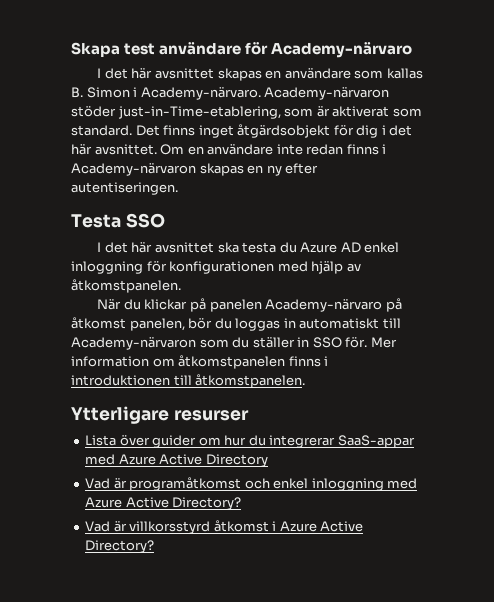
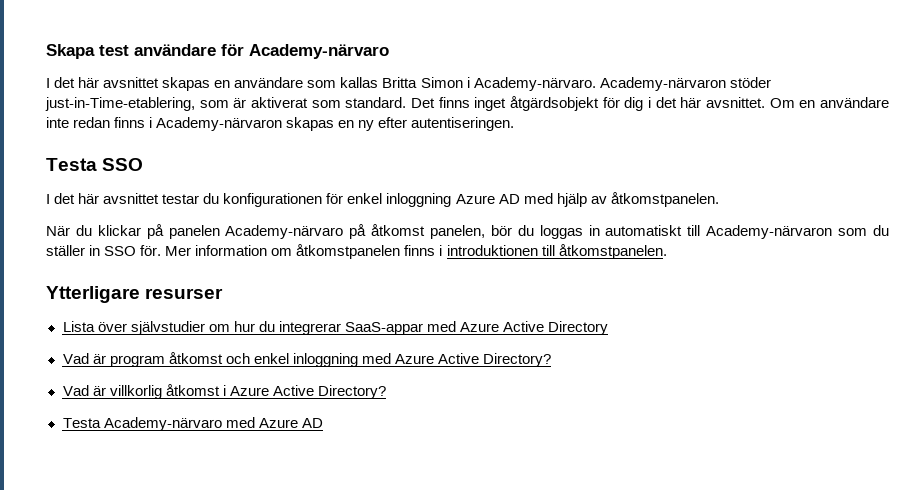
[71,87,83,98] B. -> [382,77,418,88] Britta
[217,242,400,253] [71,261,275,274] ska testa du Azure AD enkel inloggning för konfigurationen -> [162,193,520,207] testar du konfigurationen för enkel inloggning Azure AD
[152,435,197,448] guider -> [130,321,205,335] självstudier
[129,477,242,491] programåtkomst -> [109,352,223,367] program åtkomst
[129,521,211,534] villkorsstyrd -> [109,385,162,399] villkorlig
(155, 546) none -> [62,417,323,431] // Testa Academy-närvaro med Azure AD

